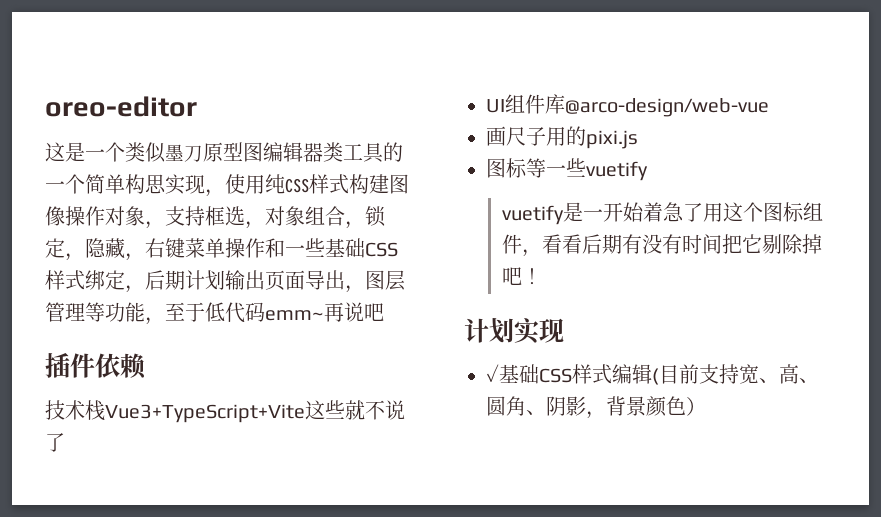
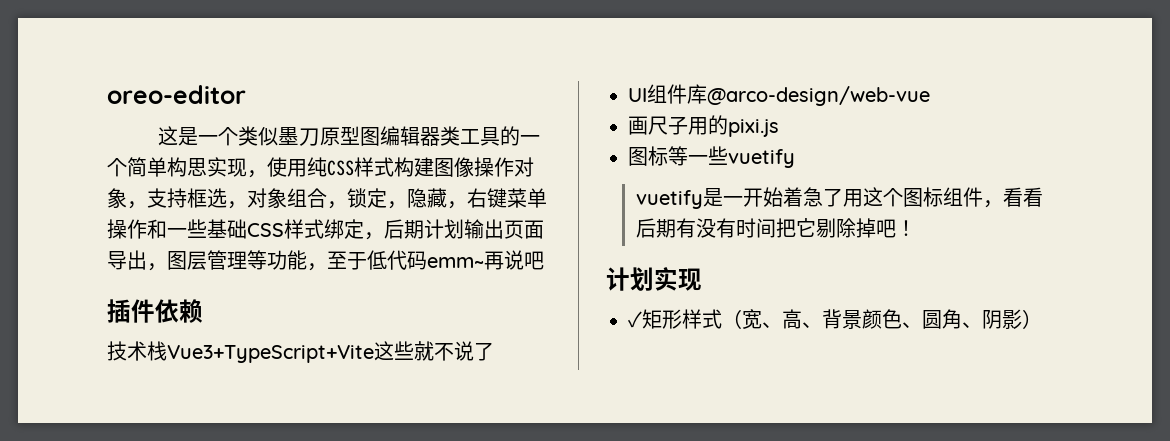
[499,364,819,385] [486,396,686,419] 基础CSS样式编辑(目前支持宽、高、圆角、阴影，背景颜色 -> [642,309,1022,329] 矩形样式（宽、高、背景颜色、圆角、阴影

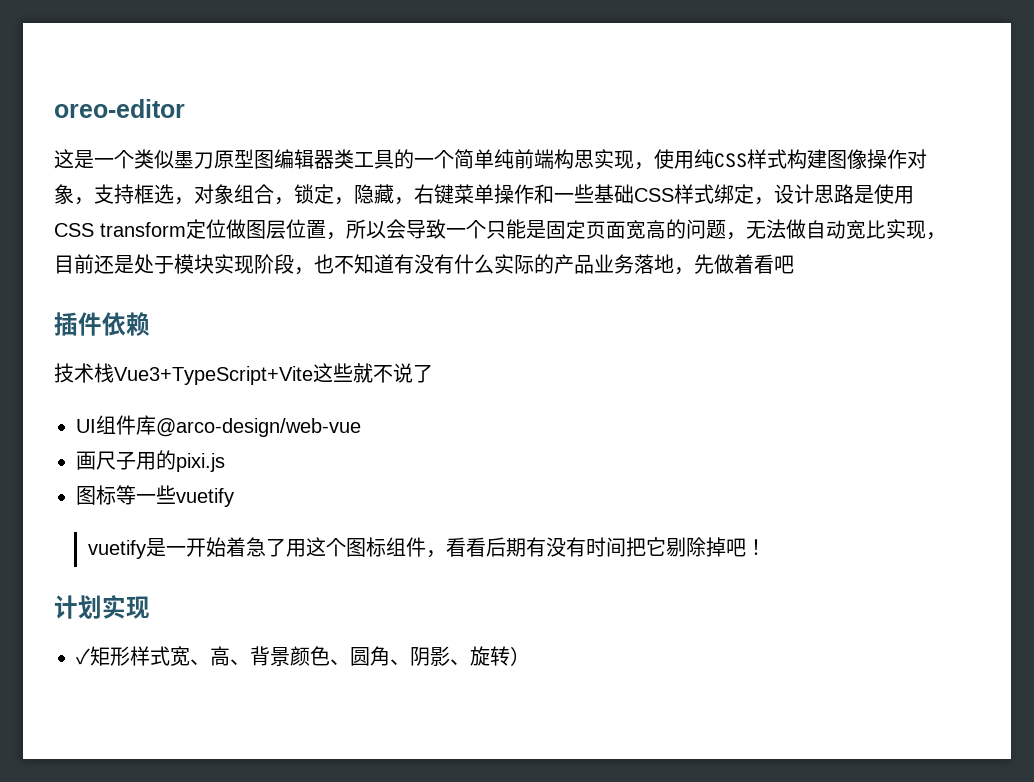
(167, 167) none -> [494,149,554,169] 纯前端
[384,219,544,239] [107,250,524,271] 后期计划输出页面导出，图层管理等功能，至于低代码emm~再说 -> [774,184,914,204] [54,219,946,240] [54,254,774,275] 设计思路是使用CSS transform定位做图层位置，所以会导致一个只能是固定页面宽高的问题，无法做自动宽比实现，目前还是处于模块实现阶段，也不知道有没有什么实际的产品业务落地，先做着看
[722,309,742,329] （ -> (170, 656) none
(1022, 319) none -> [450,646,510,666] 、旋转

